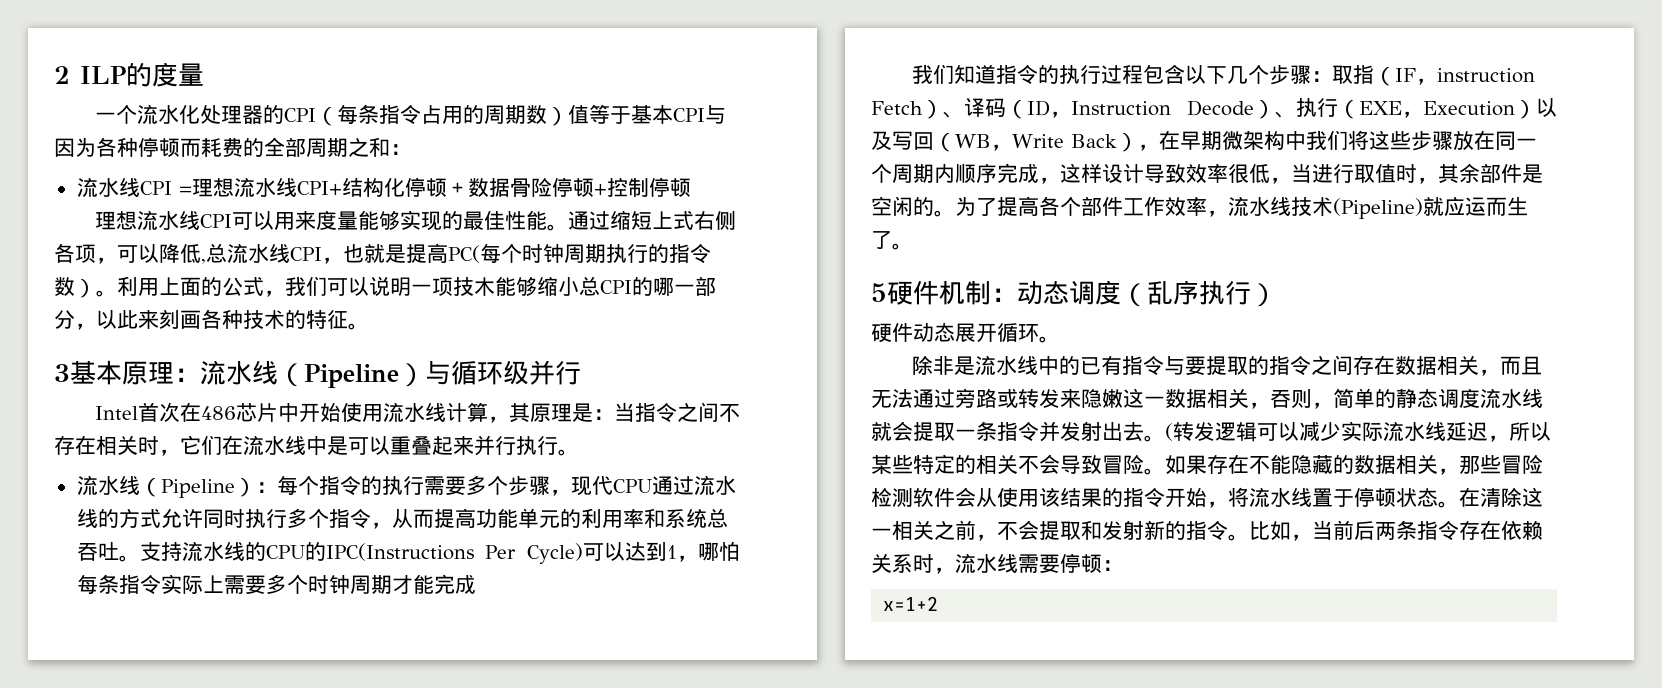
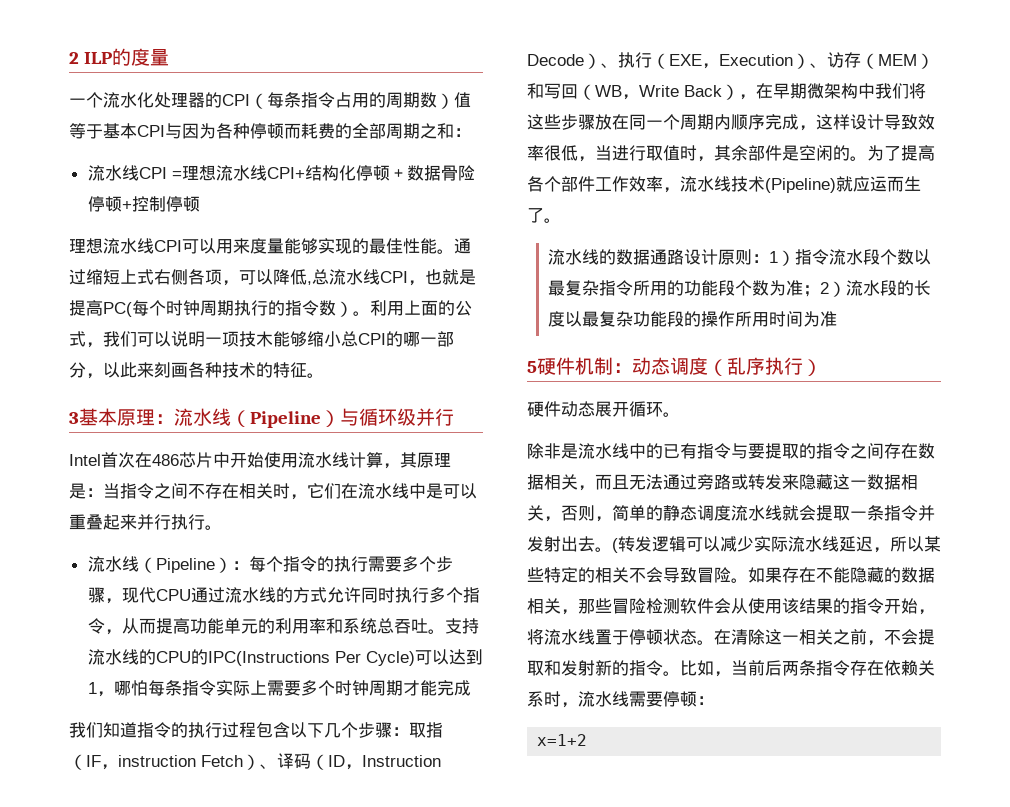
[1536,98,1557,117] [871,131,892,150] 以及 -> [810,52,934,69] [527,83,544,99] 、访存（MEM）和
(913, 246) none -> [548,249,932,266] [548,280,932,297] [548,311,838,327] // 流水线的数据通路设计原则：1）指令流水段个数以最复杂指令所用的功能段个数为准；2）流水段的长度以最复杂功能段的操作所用时间为准
[1102,389,1123,408] 嫩 -> [816,474,833,490] 藏
[1270,390,1291,408] 吞 -> [561,505,578,521] 否

